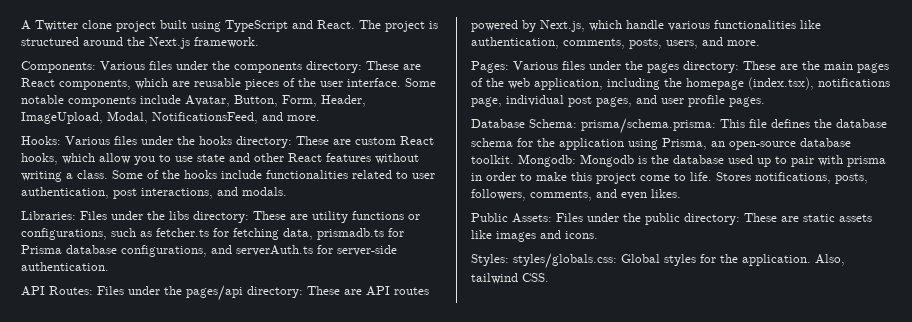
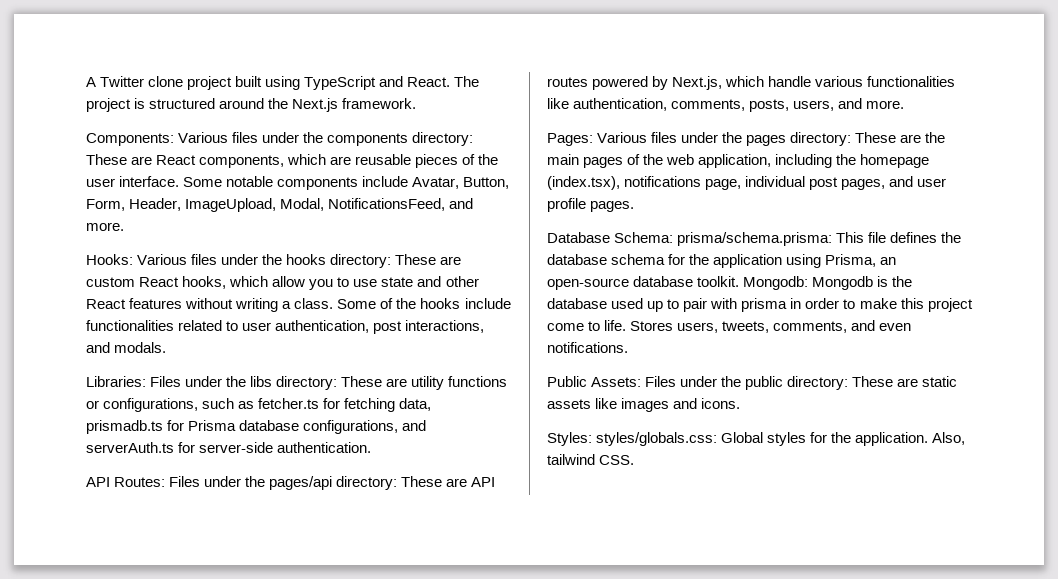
[755,172,868,184] [471,189,526,201] notifications, posts, followers, -> [677,321,770,333] users, tweets,
[651,189,681,198] likes. -> [547,342,628,353] notifications.

